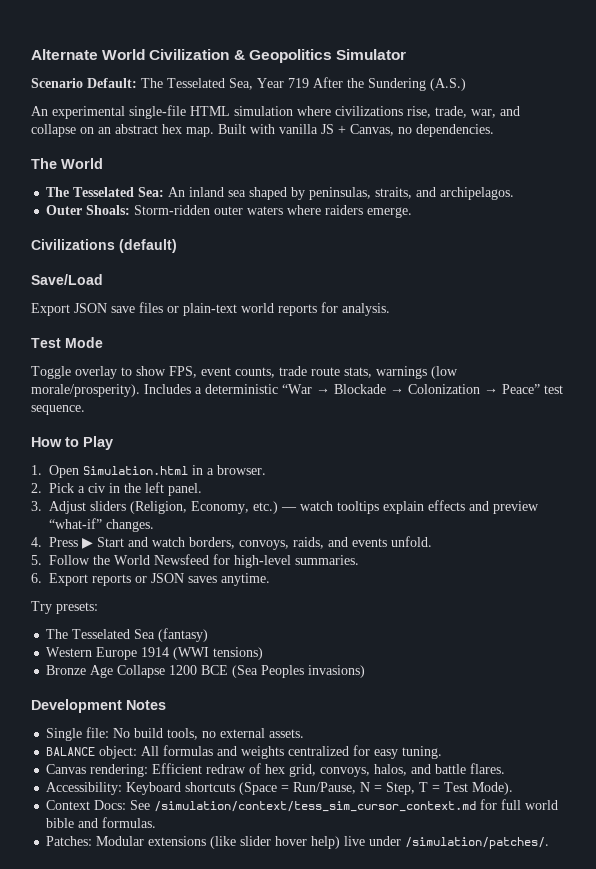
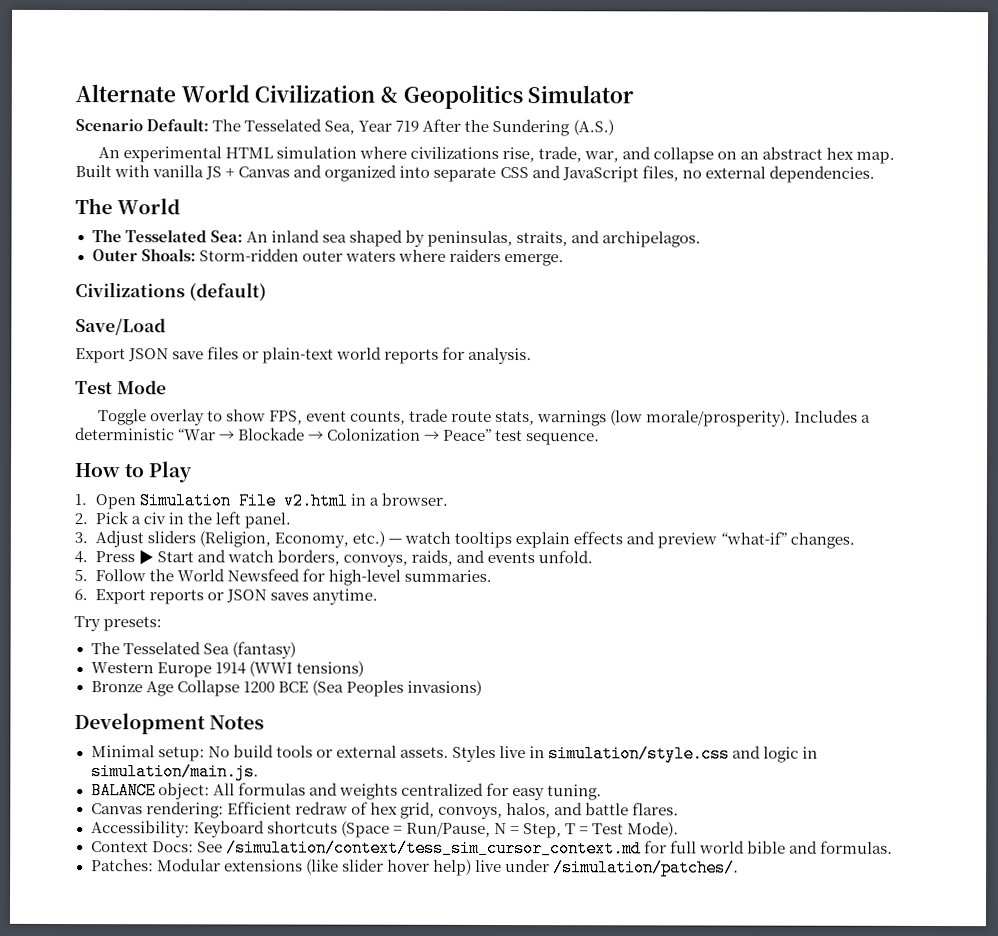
[129,105,186,119] single-file -> (222, 154) none
[350,124,412,136] Canvas, no -> [238,164,766,183] Canvas and organized into separate CSS and JavaScript files, no external
[83,466,188,475] Simulation.html -> [138,492,348,510] Simulation File v2.html
[46,727,305,741] Single file: No build tools, no external assets. -> [90,744,819,763] [90,763,259,781] Minimal setup: No build tools or external assets. Styles live in simulation/style.css and logic in simulation/main.js.

